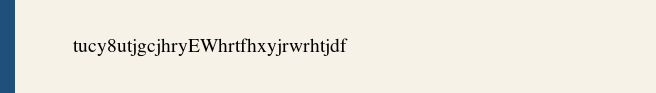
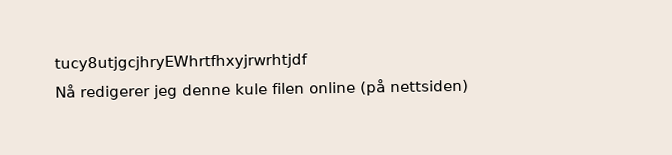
(348, 47) none -> [55,79,469,101] // Nå redigerer jeg denne kule filen online (på nettsiden)

